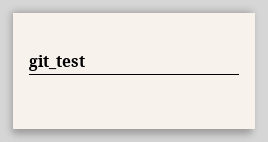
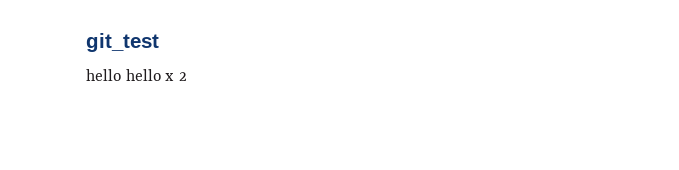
(85, 63) none -> [86,69,188,81] // hello hello x 2

